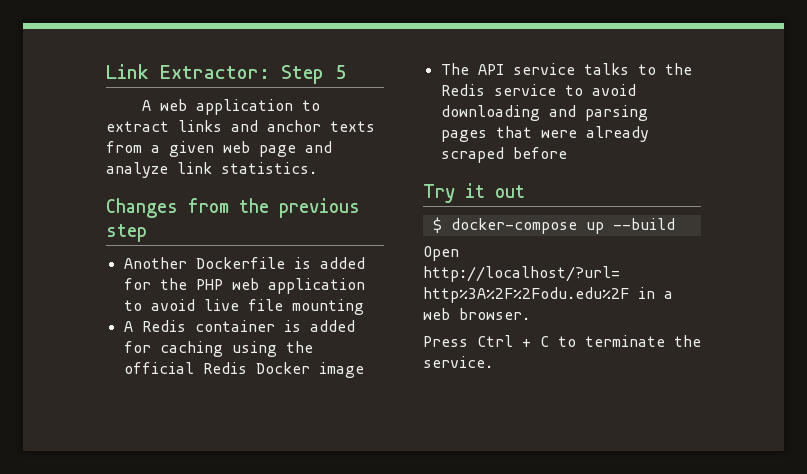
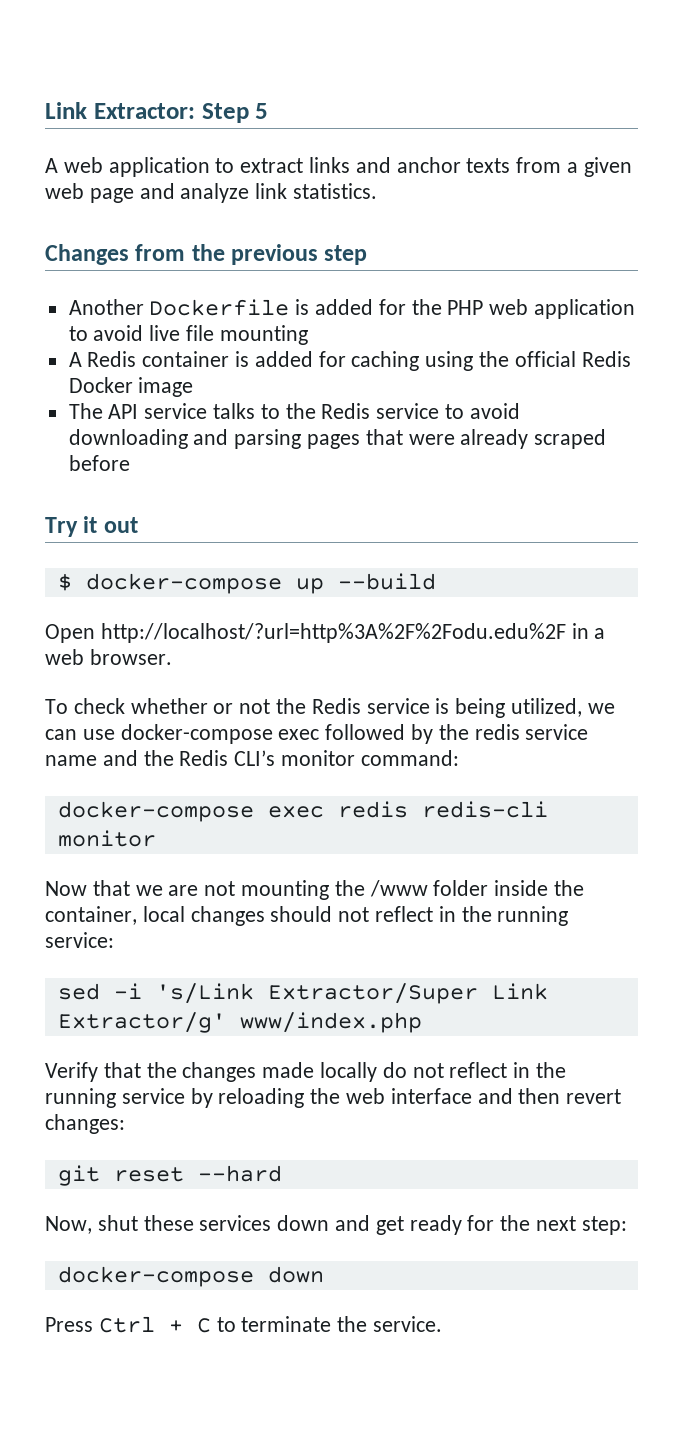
(530, 314) none -> [45,698,615,718] [45,724,589,744] [45,750,459,766] [57,801,548,822] [57,830,156,847] [45,880,585,900] [45,906,569,926] [45,932,114,948] [57,983,548,1004] [57,1012,422,1033] [45,1062,567,1082] [45,1088,622,1108] [45,1114,125,1134] [57,1165,282,1186] [45,1215,627,1235] [57,1266,324,1287] // To check whether or not the Redis service is being utilized, we can use docker-compose exec followed by the redis service name and the Redis CLI’s monitor command: // docker-compose exec redis redis-cli monitor // Now that we are not mounting the /www folder inside the container, local changes should not reflect in the running service: // sed -i 's/Link Extractor/Super Link Extractor/g' www/index.php // Verify that the changes made locally do not reflect in the running service by reloading the web interface and then revert changes: // git reset --hard // Now, shut these services down and get ready for the next step: // docker-compose down

